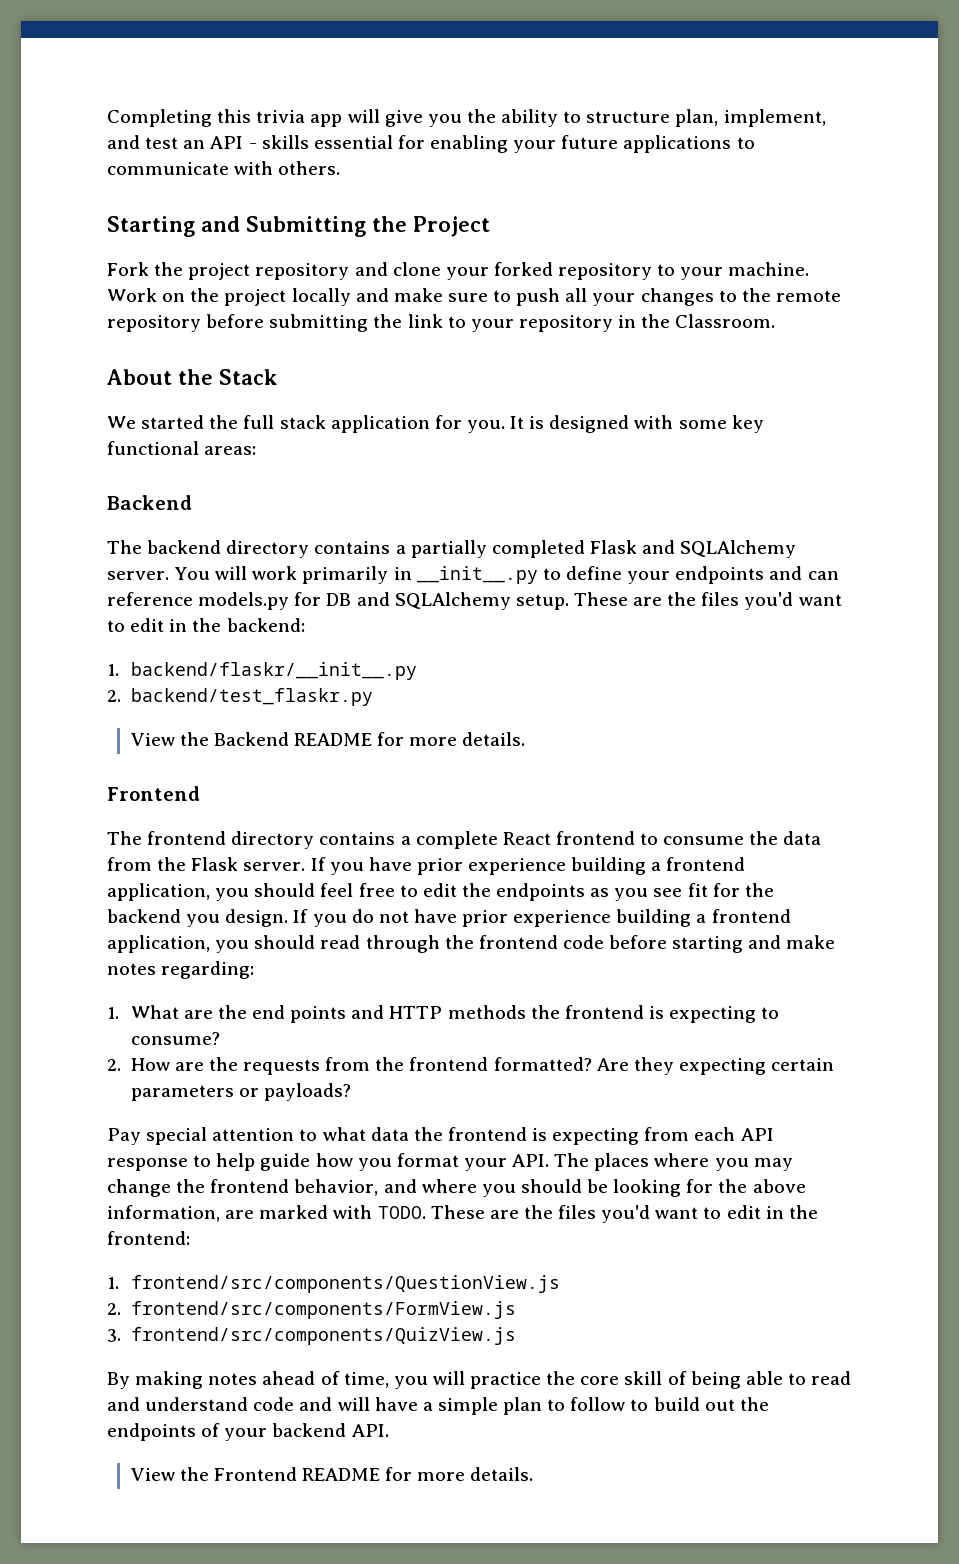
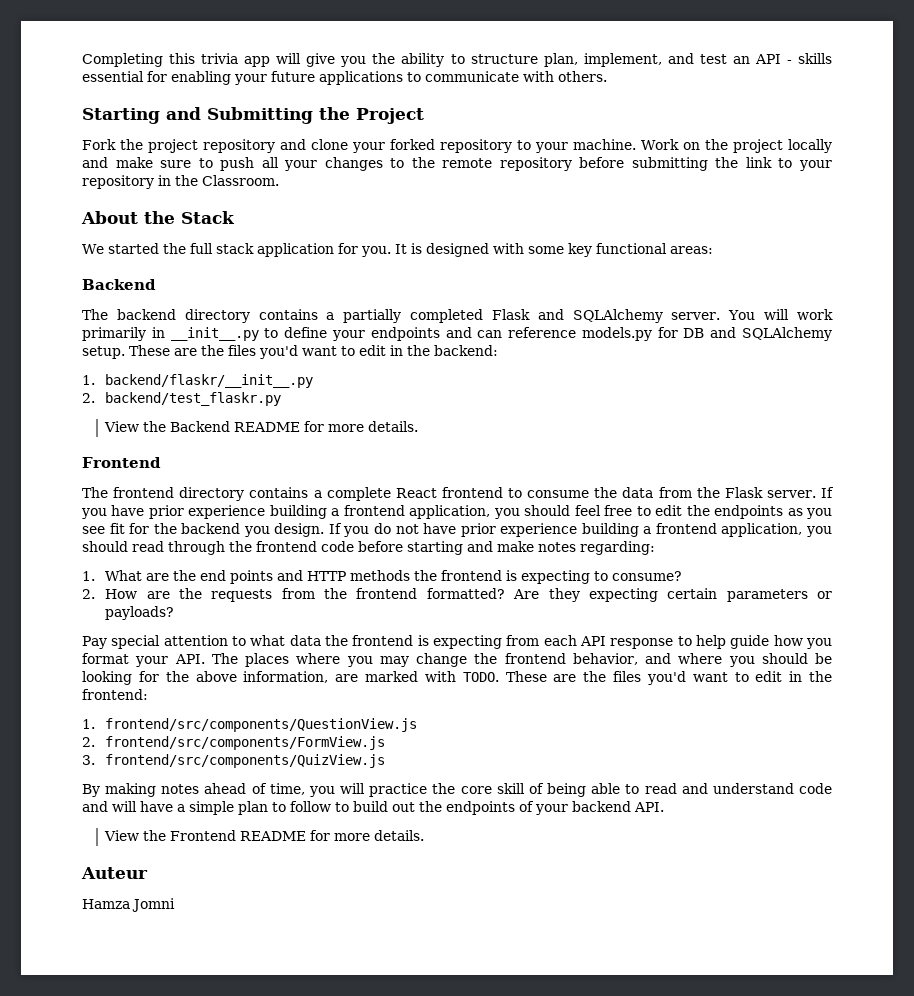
(534, 1474) none -> [81,867,148,879] [82,898,175,912] // Auteur // Hamza Jomni

